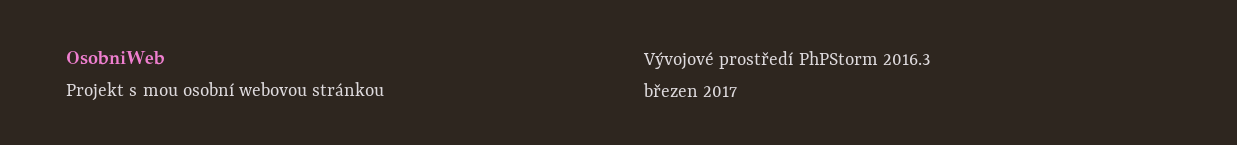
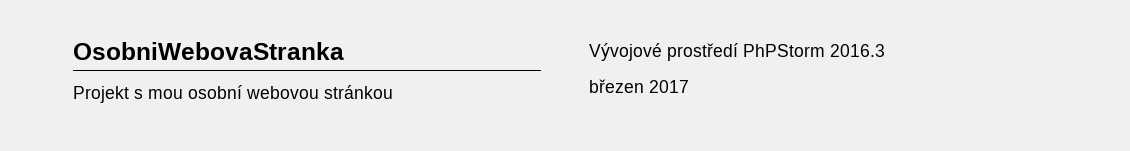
[66,51,165,65] OsobniWeb -> [73,42,344,60] OsobniWebovaStranka

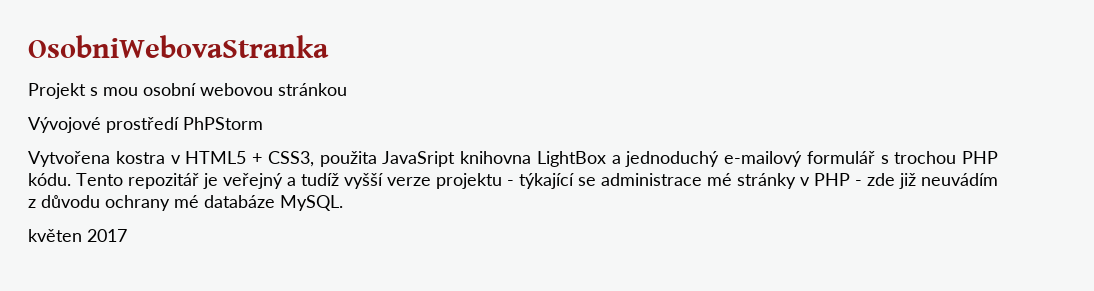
[830,44,885,57] [589,79,644,93] 2016.3 // březen -> [28,151,998,167] [28,173,998,189] [28,195,343,211] [28,229,82,242] // Vytvořena kostra v HTML5 + CSS3, použita JavaSript knihovna LightBox a jednoduchý e-mailový formulář s trochou PHP kódu. Tento repozitář je veřejný a tudíž vyšší verze projektu - týkající se administrace mé stránky v PHP - zde již neuvádím z důvodu ochrany mé databáze MySQL. // květen

